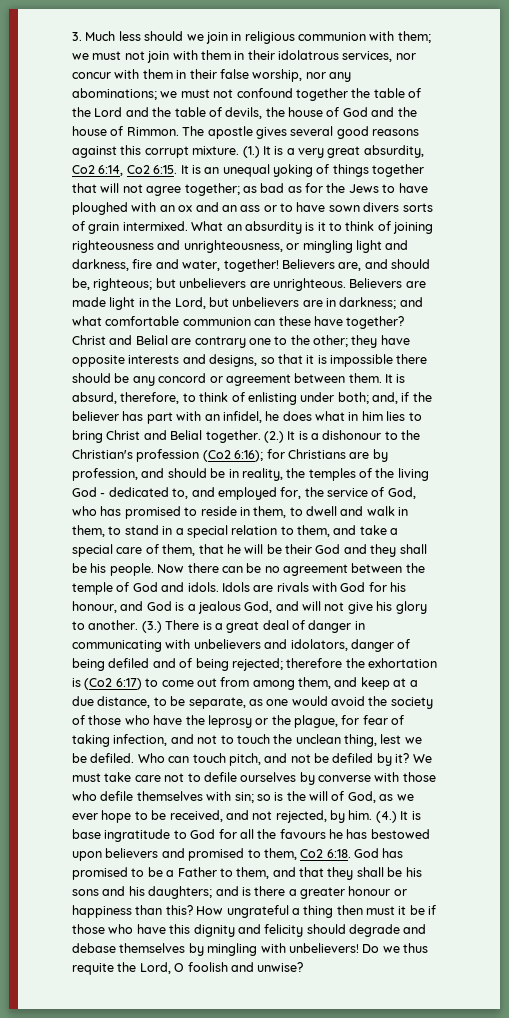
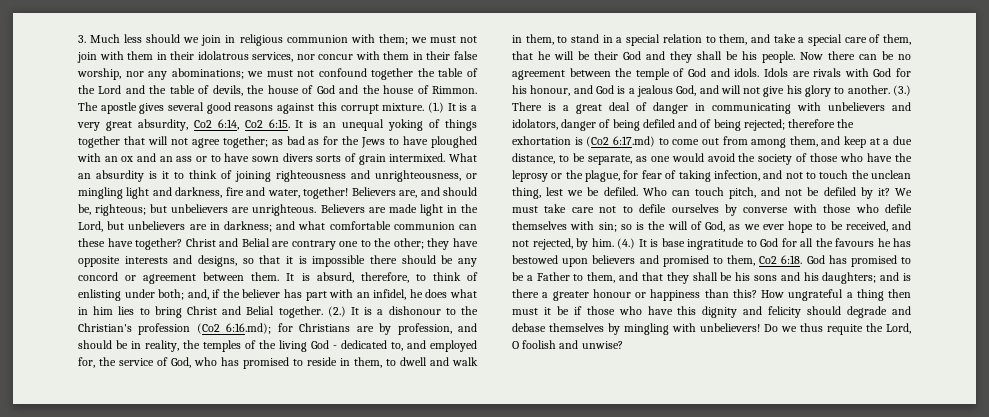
[234,450,264,462] 6:16); -> [226,323,272,334] 6:16.md);
[115,678,142,690] 6:17) -> [612,136,655,147] 6:17.md)

